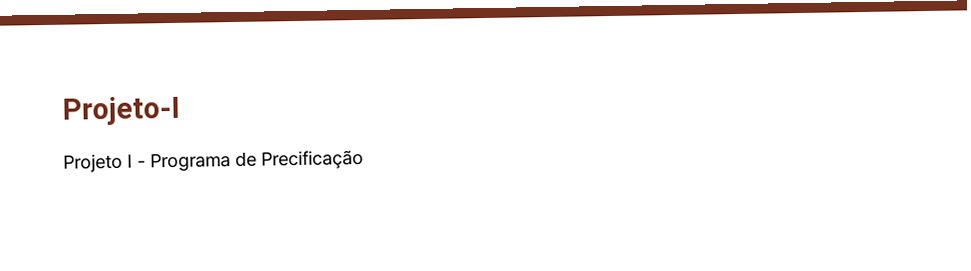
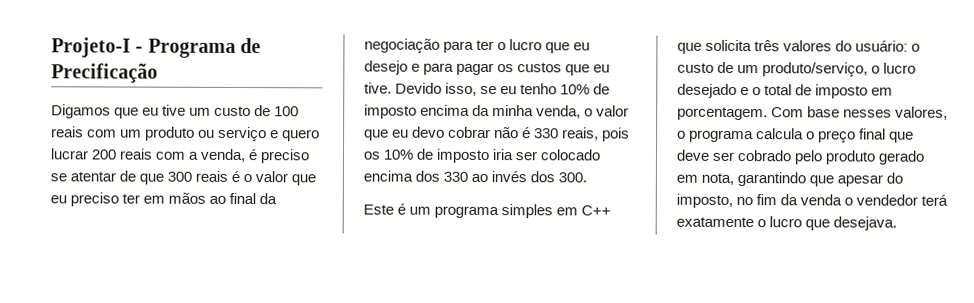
[63,153,133,173] // Projeto I -> (131, 47) none
(364, 159) none -> [51,104,300,119] [51,126,321,142] [50,148,311,164] [50,170,317,186] [50,192,278,207] [364,38,591,54] [364,60,611,76] [364,82,611,96] [364,104,630,119] [364,126,631,142] [363,148,602,164] [363,170,588,183] [363,203,612,219] [677,39,921,54] [677,61,917,77] [677,83,894,99] [677,106,949,121] [677,128,915,143] [676,149,926,165] [676,172,904,187] [676,193,949,208] [676,216,898,231] // Digamos que eu tive um custo de 100 reais com um produto ou serviço e quero lucrar 200 reais com a venda, é preciso se atentar de que 300 reais é o valor que eu preciso ter em mãos ao final da negociação para ter o lucro que eu desejo e para pagar os custos que eu tive. Devido isso, se eu tenho 10% de imposto encima da minha venda, o valor que eu devo cobrar não é 330 reais, pois os 10% de imposto iria ser colocado encima dos 330 ao invés dos 300. // Este é um programa simples em C++ que solicita três valores do usuário: o custo de um produto/serviço, o lucro desejado e o total de imposto em porcentagem. Com base nesses valores, o programa calcula o preço final que deve ser cobrado pelo produto gerado em nota, garantindo que apesar do imposto, no fim da venda o vendedor terá exatamente o lucro que desejava.

